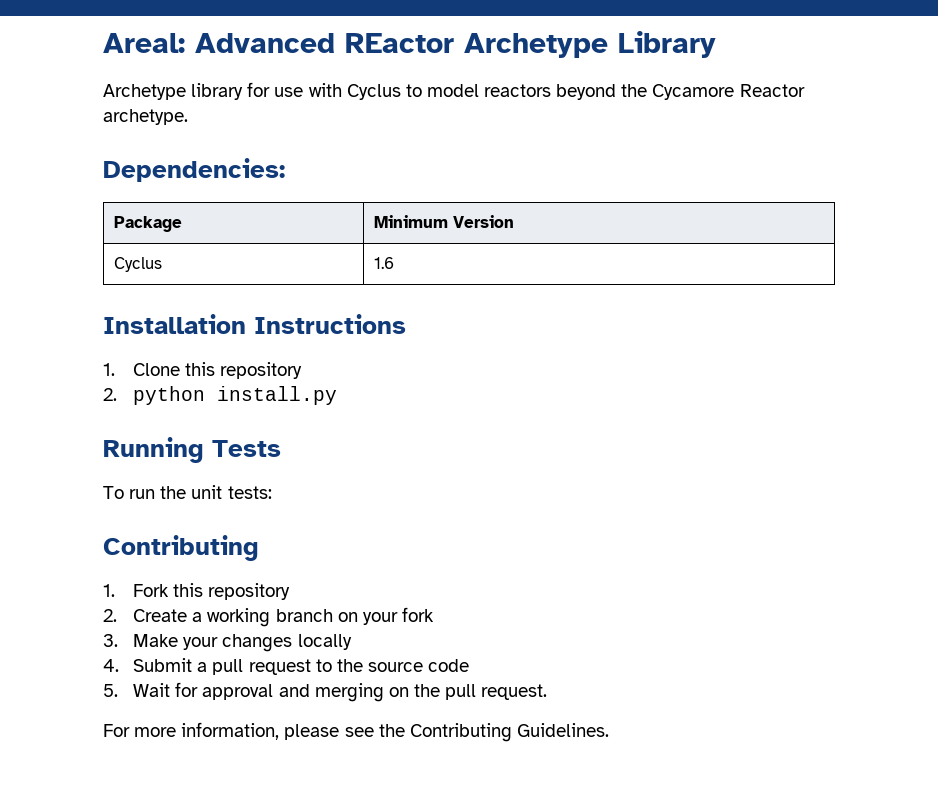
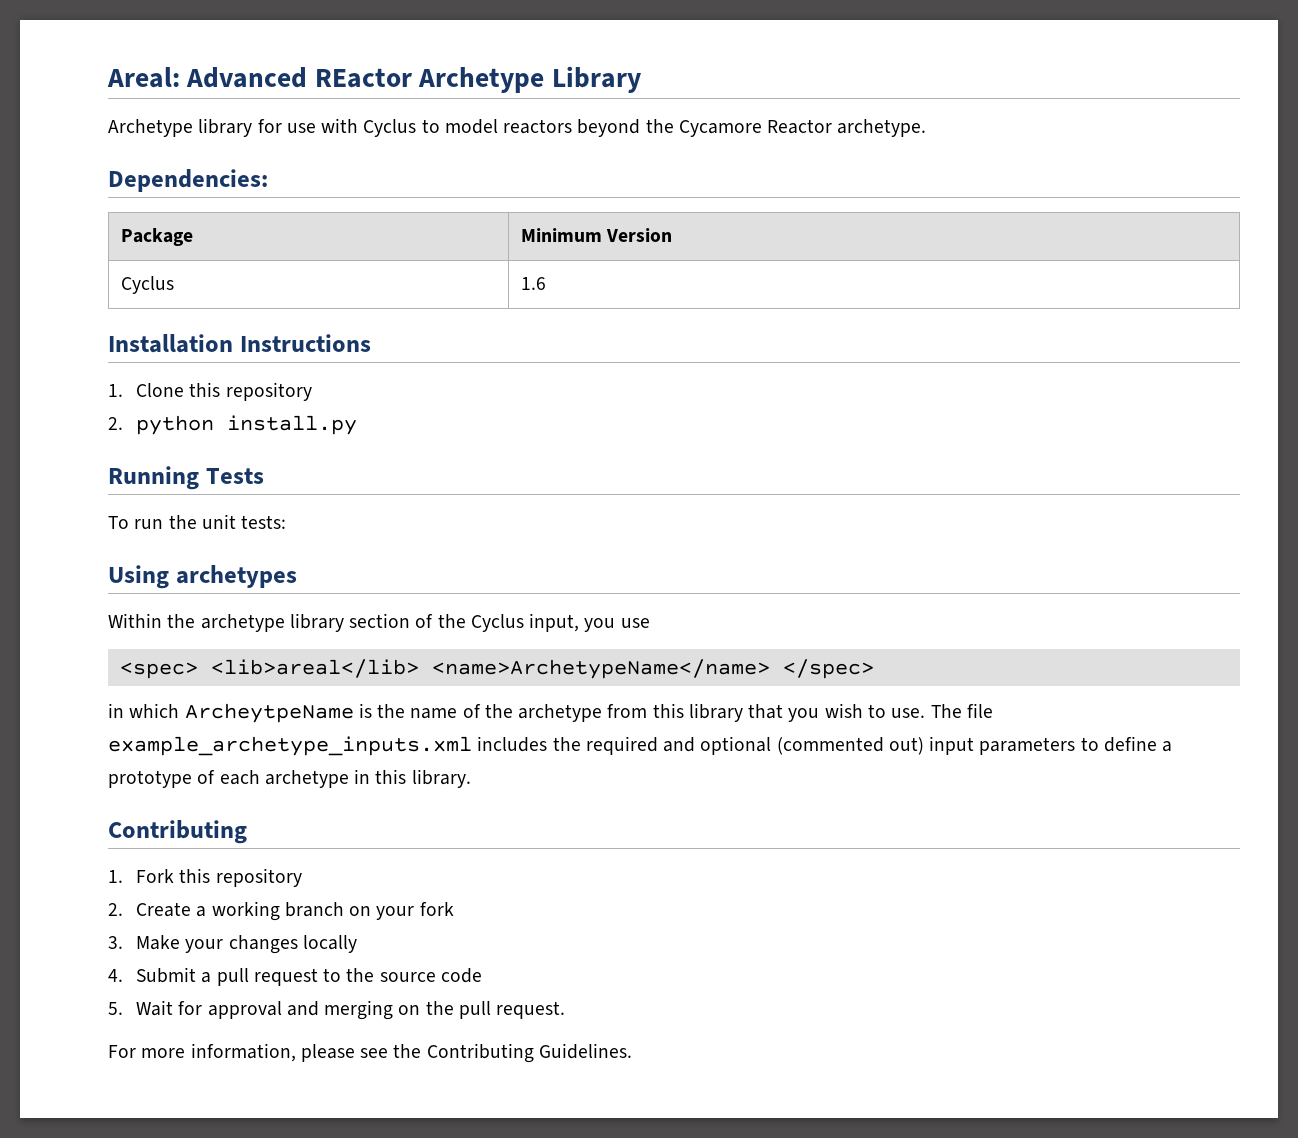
(272, 492) none -> [108,565,297,589] [108,613,650,632] [119,659,874,679] [108,703,993,723] [108,736,1173,756] [108,769,471,788] // Using archetypes // Within the archetype library section of the Cyclus input, you use // <spec> <lib>areal</lib> <name>ArchetypeName</name> </spec> // in which ArcheytpeName is the name of the archetype from this library that you wish to use. The file example_archetype_inputs.xml includes the required and optional (commented out) input parameters to define a prototype of each archetype in this library.

